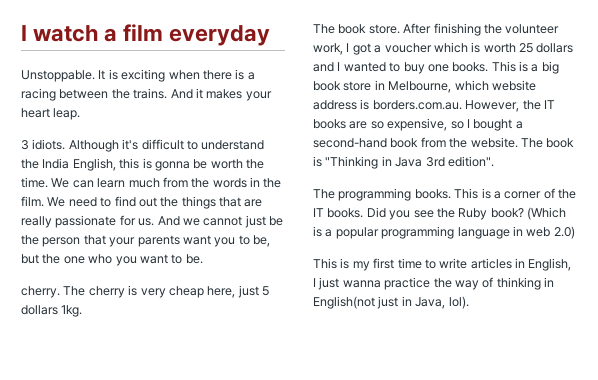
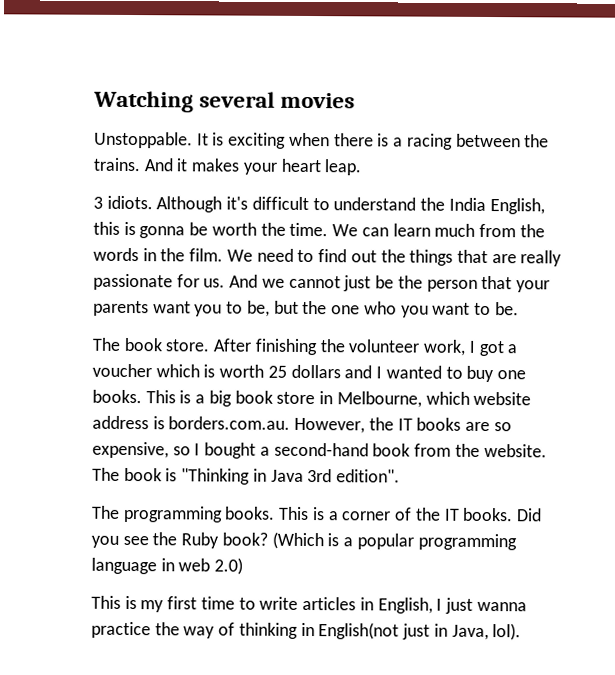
[21,24,271,46] I watch a film everyday -> [93,90,356,113] Watching several movies
[21,285,269,298] [21,305,83,317] // cherry. The cherry is very cheap here, just 5 dollars 1kg. -> (519, 309) none

